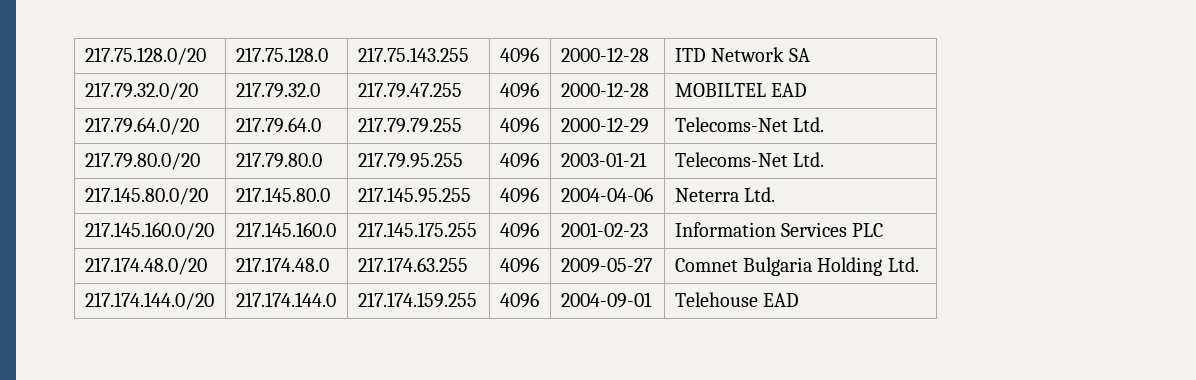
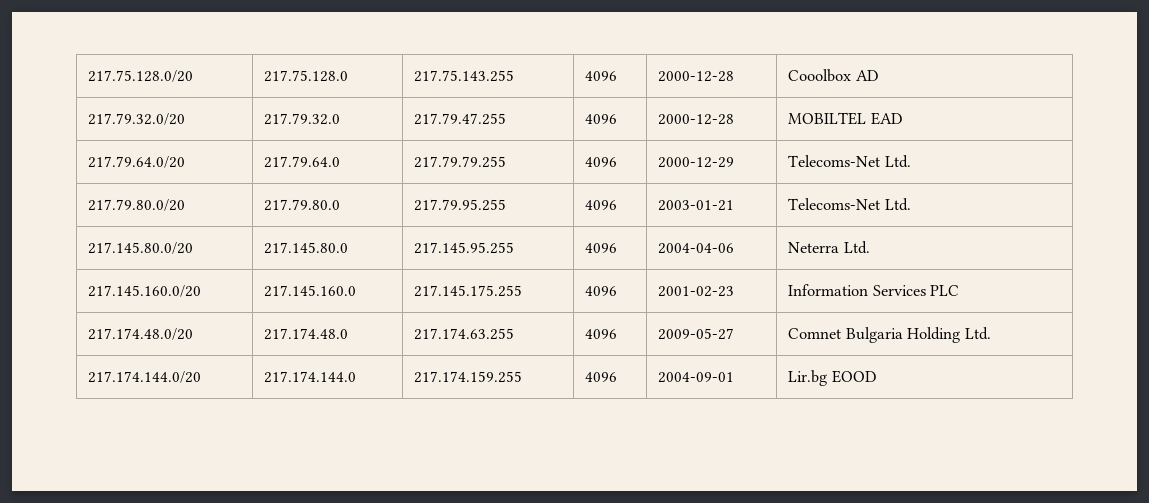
[674,47,811,62] ITD Network SA -> [788,69,879,82] Cooolbox AD
[674,292,800,307] Telehouse EAD -> [788,370,877,386] Lir.bg EOOD

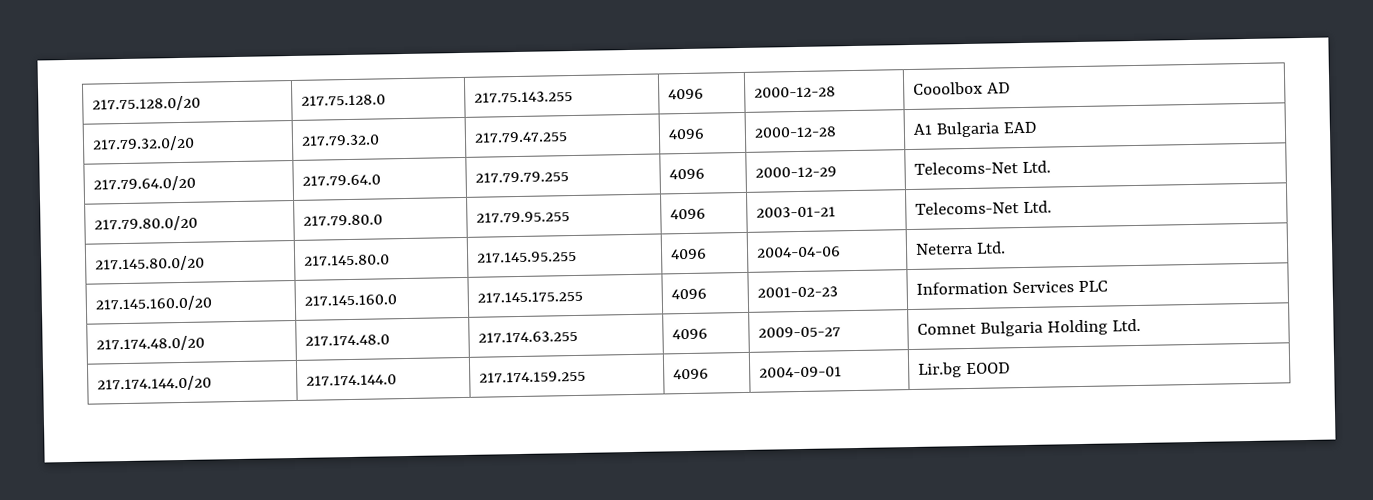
[788,112,867,125] MOBILTEL -> [913,121,1001,138] A1 Bulgaria

